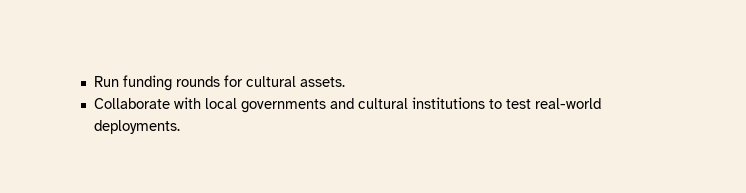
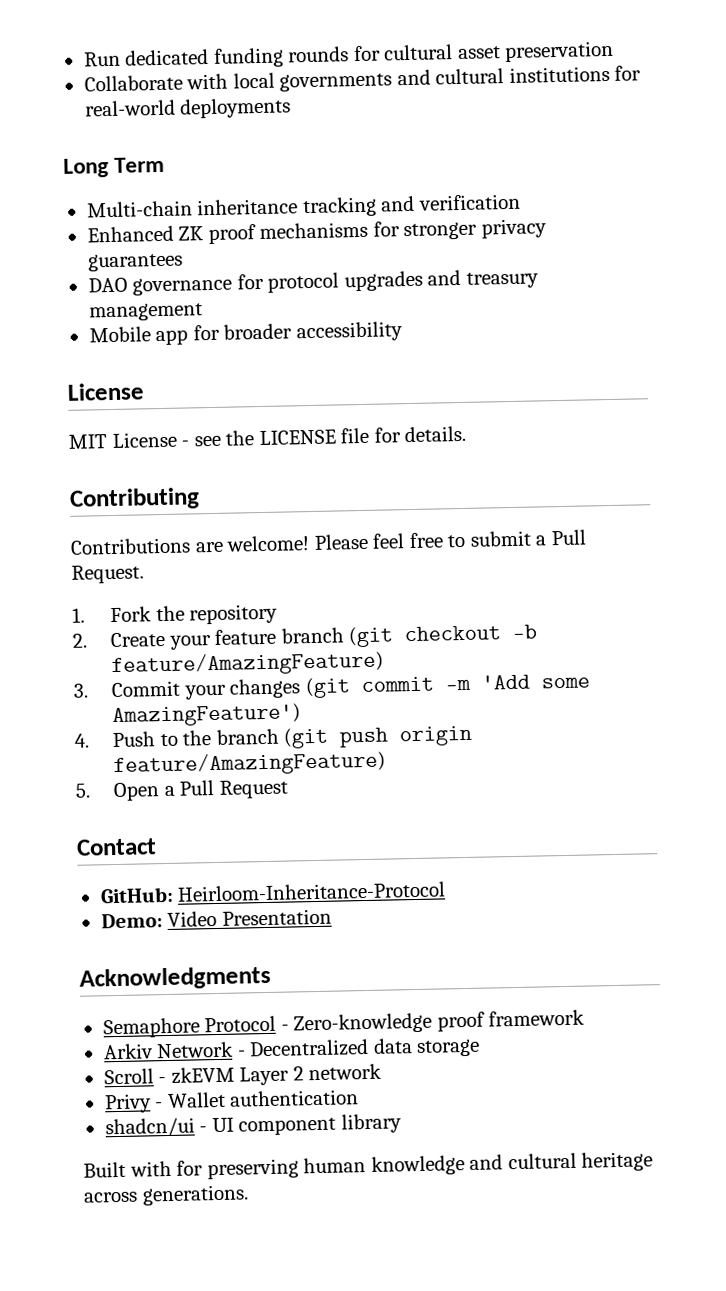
(119, 81) none -> [125,48,210,66] dedicated
[299,77,345,87] assets. -> [457,40,615,63] asset preservation
[488,98,601,109] [93,120,180,134] to test real-world deployments. -> [614,65,642,81] [84,97,292,119] [63,156,166,178] [86,193,521,218] [86,218,547,245] [87,252,183,272] [87,269,539,296] [88,302,203,322] [88,321,403,346] [67,382,145,401] [68,425,467,449] [69,487,200,511] [70,529,587,555] [71,564,144,584] [72,603,279,625] [72,624,538,650] [110,650,384,678] [73,674,590,700] [111,703,301,728] [74,725,474,749] [112,750,386,778] [75,779,289,802] [76,838,157,856] [99,881,447,904] [100,908,332,929] [79,965,271,991] [102,1009,586,1039] [102,1038,481,1060] [103,1063,383,1086] [103,1089,360,1114] [104,1113,402,1138] [83,1151,654,1180] [83,1184,249,1206] for real-world deployments // Long Term // Multi-chain inheritance tracking and verification // Enhanced ZK proof mechanisms for stronger privacy guarantees // DAO governance for protocol upgrades and treasury management // Mobile app for broader accessibility // License // MIT License - see the LICENSE file for details. // Contributing // Contributions are welcome! Please feel free to submit a Pull Request. // 1. Fork the repository // 2. Create your feature branch (git checkout -b feature/AmazingFeature) // 3. Commit your changes (git commit -m 'Add some AmazingFeature') // 4. Push to the branch (git push origin feature/AmazingFeature) // 5. Open a Pull Request // Contact // GitHub: Heirloom-Inheritance-Protocol // Demo: Video Presentation // Acknowledgments // Semaphore Protocol - Zero-knowledge proof framework // Arkiv Network - Decentralized data storage // Scroll - zkEVM Layer 2 network // Privy - Wallet authentication // shadcn/ui - UI component library // Built with for preserving human knowledge and cultural heritage across generations.

